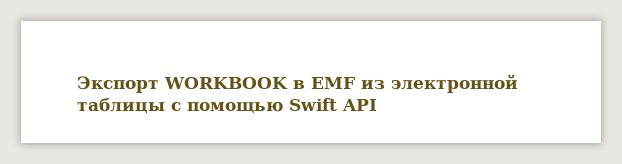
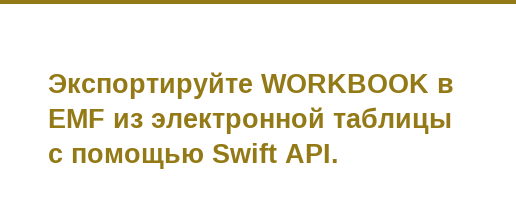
[77,76,159,93] Экспорт -> [48,72,253,99] Экспортируйте
[342,99,377,111] API -> [285,144,339,163] API.

